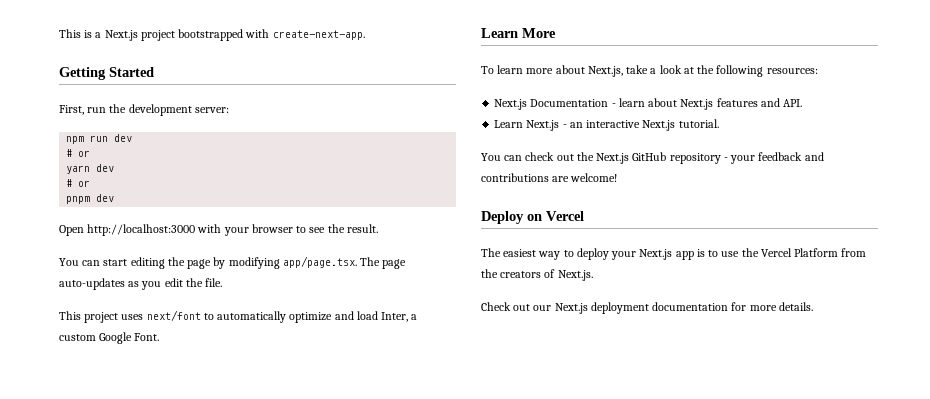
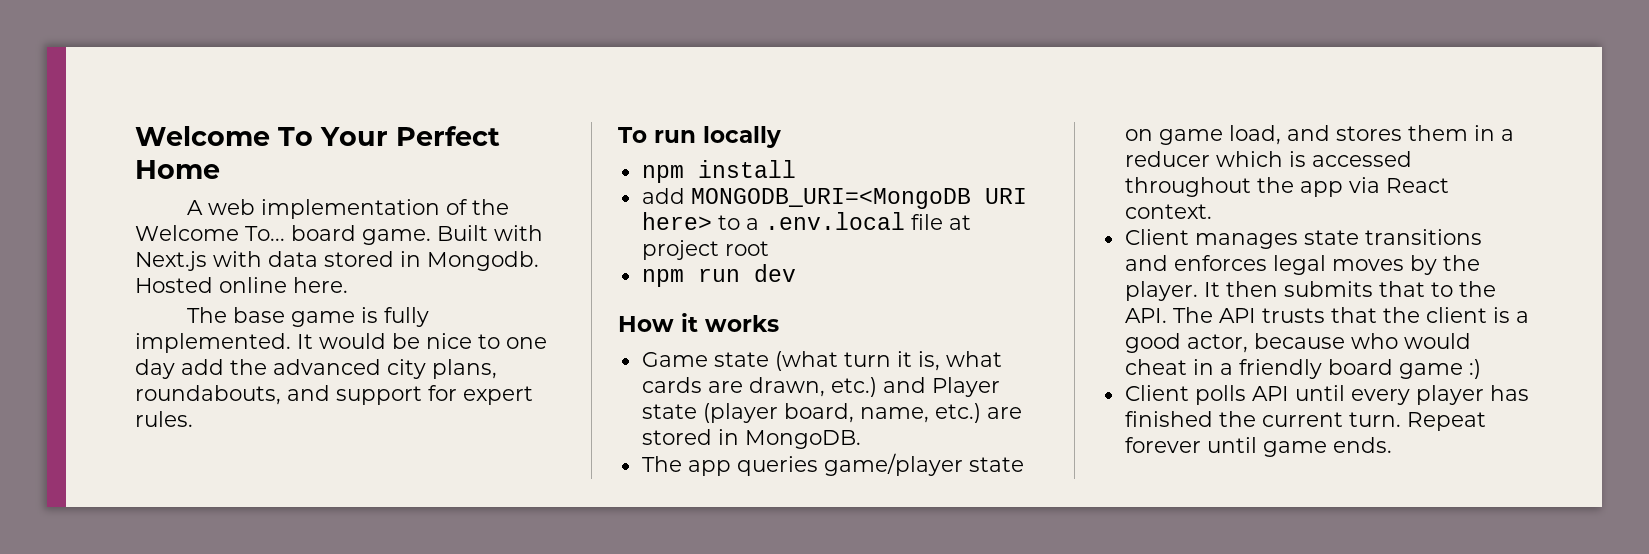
[59,29,365,41] [59,67,154,80] [59,104,229,116] [66,134,133,144] [66,149,91,157] [66,164,115,174] [66,179,91,187] [66,194,115,204] [59,224,378,236] [59,256,407,269] [59,278,223,290] [59,310,418,323] [59,332,160,344] [481,28,556,38] [481,65,818,77] [494,98,803,110] [494,119,719,131] [481,152,824,164] [481,173,618,182] [481,211,584,224] [481,248,867,260] [481,269,593,281] [481,302,813,314] This is a Next.js project bootstrapped with create-next-app. // Getting Started // First, run the development server: // npm run dev // # or // yarn dev // # or // pnpm dev // Open http://localhost:3000 with your browser to see the result. // You can start editing the page by modifying app/page.tsx. The page auto-updates as you edit the file. // This project uses next/font to automatically optimize and load Inter, a custom Google Font. // Learn More // To learn more about Next.js, take a look at the following resources: // Next.js Documentation - learn about Next.js features and API. // Learn Next.js - an interactive Next.js tutorial. // You can check out the Next.js GitHub repository - your feedback and contributions are welcome! // Deploy on Vercel // The easiest way to deploy your Next.js app is to use the Vercel Platform from the creators of Next.js. // Check out our Next.js deployment documentation for more details. -> [135,126,500,146] [135,160,220,179] [187,199,510,219] [135,225,543,245] [135,251,539,271] [135,277,348,293] [187,307,430,327] [135,333,547,353] [135,359,497,379] [135,385,533,405] [135,411,193,427] [618,126,781,148] [641,160,796,183] [641,188,1027,209] [641,212,971,230] [641,240,769,260] [641,264,796,287] [618,313,779,332] [641,351,1002,371] [641,377,1000,397] [641,403,1022,423] [641,429,861,449] [641,453,1024,476] [1124,125,1514,145] [1124,151,1412,167] [1124,177,1449,197] [1124,204,1212,219] [1124,229,1482,249] [1124,255,1480,275] [1124,281,1496,301] [1124,307,1529,323] [1124,333,1471,353] [1124,359,1481,379] [1124,385,1529,405] [1124,411,1486,431] [1124,437,1392,457] Welcome To Your Perfect Home // A web implementation of the Welcome To... board game. Built with Next.js with data stored in Mongodb. Hosted online here. // The base game is fully implemented. It would be nice to one day add the advanced city plans, roundabouts, and support for expert rules. // To run locally // npm install // add MONGODB_URI=<MongoDB URI here> to a .env.local file at project root // npm run dev // How it works // Game state (what turn it is, what cards are drawn, etc.) and Player state (player board, name, etc.) are stored in MongoDB. // The app queries game/player state on game load, and stores them in a reducer which is accessed throughout the app via React context. // Client manages state transitions and enforces legal moves by the player. It then submits that to the API. The API trusts that the client is a good actor, because who would cheat in a friendly board game :) // Client polls API until every player has finished the current turn. Repeat forever until game ends.

